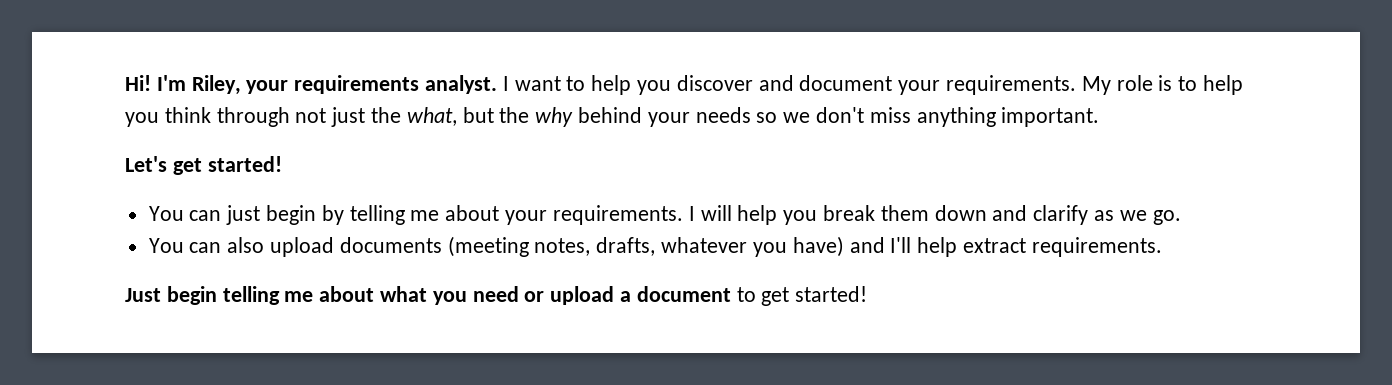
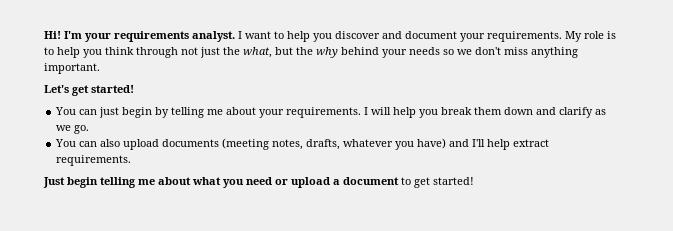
[191,75,241,95] Riley, -> (82, 35) none

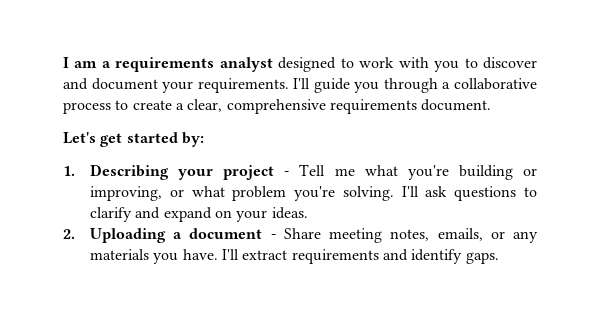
[44,31,332,42] Hi! I'm your requirements analyst. I want to help you -> [63,57,478,72] I am a requirements analyst designed to work with you to
[565,31,616,42] [44,47,578,58] [44,63,100,74] [44,85,134,96] [55,107,607,118] [56,125,90,134] [55,138,550,150] [56,155,132,166] [43,177,474,188] My role is to help you think through not just the what, but the why behind your needs so we don't miss anything important. // Let's get started! // You can just begin by telling me about your requirements. I will help you break them down and clarify as we go. // You can also upload documents (meeting notes, drafts, whatever you have) and I'll help extract requirements. // Just begin telling me about what you need or upload a document to get started! -> [293,78,537,93] [63,99,492,114] [63,132,204,147] [63,164,537,180] [90,186,538,201] [90,207,308,222] [63,228,539,243] [90,249,499,264] I'll guide you through a collaborative process to create a clear, comprehensive requirements document. // Let's get started by: // 1. Describing your project - Tell me what you're building or improving, or what problem you're solving. I'll ask questions to clarify and expand on your ideas. // 2. Uploading a document - Share meeting notes, emails, or any materials you have. I'll extract requirements and identify gaps.

